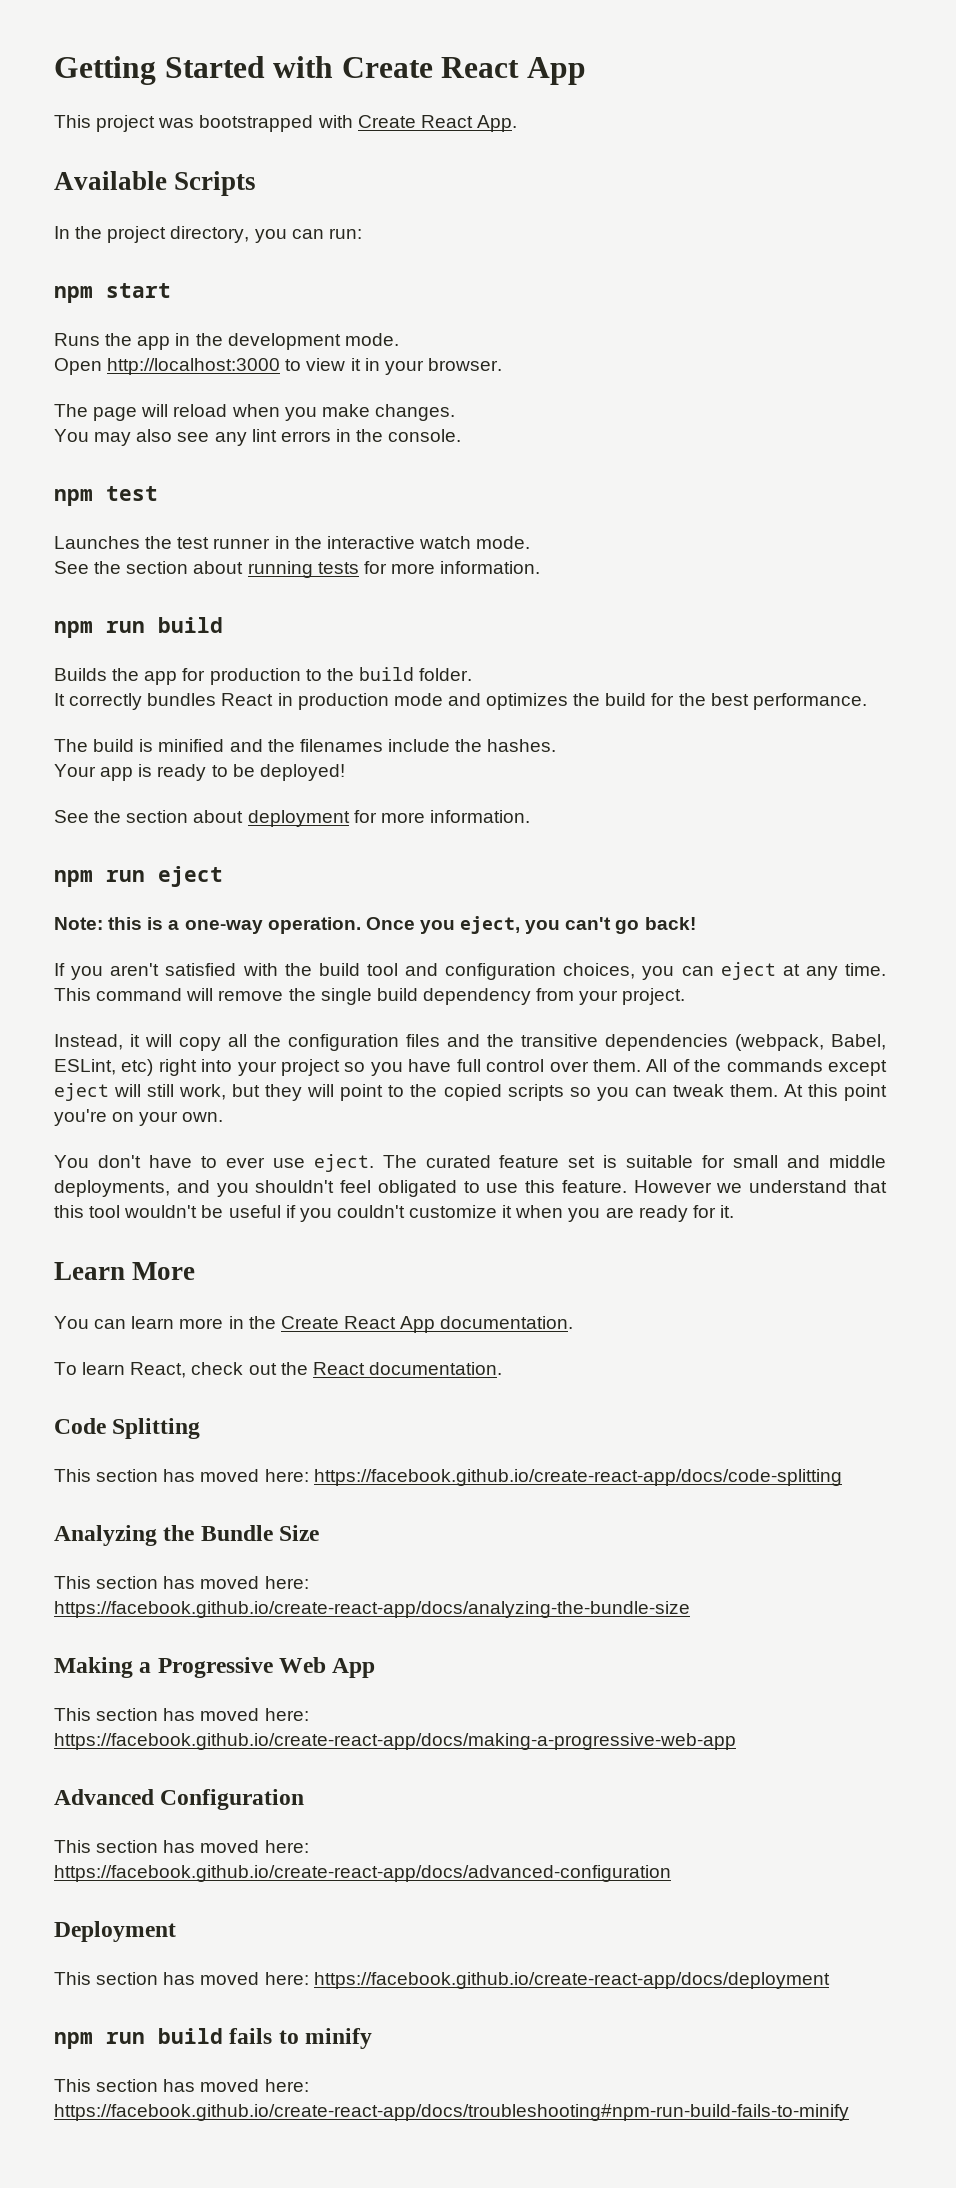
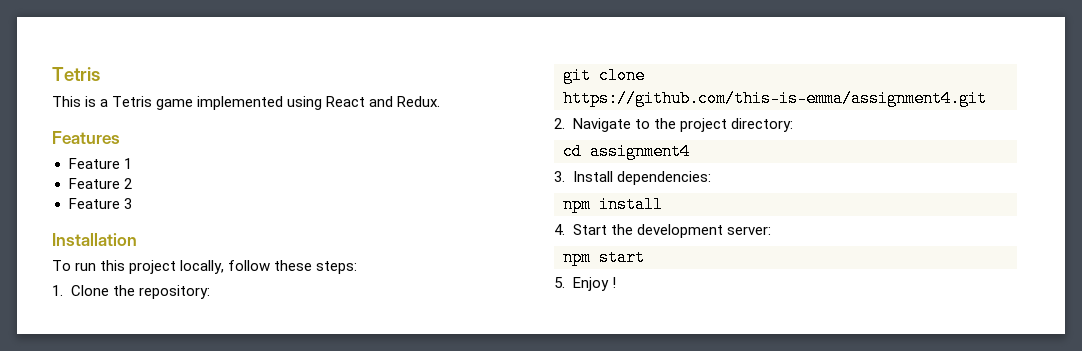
[54,56,586,85] [54,115,517,132] [54,171,257,196] [54,226,362,243] [54,283,171,303] [54,333,399,350] [54,358,502,375] [54,404,455,421] [54,429,462,446] [54,486,158,506] [54,536,531,549] [54,561,541,578] [54,617,223,638] [54,667,473,685] [54,693,867,710] [54,739,557,752] [54,764,345,781] [54,810,530,827] [54,866,223,887] [54,916,696,934] [54,962,886,980] [54,988,686,1005] [54,1034,886,1051] [54,1059,887,1076] [54,1083,888,1101] [54,1109,224,1126] [54,1154,886,1172] [54,1180,887,1197] [54,1205,734,1222] [54,1262,196,1280] [54,1316,574,1333] [54,1362,502,1378] [54,1418,201,1439] [54,1469,842,1486] [54,1525,320,1546] [54,1576,309,1589] [54,1601,690,1618] [54,1657,376,1678] [54,1708,309,1721] [54,1733,736,1750] [54,1789,305,1810] [54,1840,309,1853] [54,1865,671,1882] [54,1921,176,1942] [54,1972,830,1989] [54,2028,373,2049] [54,2079,309,2092] [54,2104,849,2121] Getting Started with Create React App // This project was bootstrapped with Create React App. // Available Scripts // In the project directory, you can run: // npm start // Runs the app in the development mode. // Open http://localhost:3000 to view it in your browser. // The page will reload when you make changes. // You may also see any lint errors in the console. // npm test // Launches the test runner in the interactive watch mode. // See the section about running tests for more information. // npm run build // Builds the app for production to the build folder. // It correctly bundles React in production mode and optimizes the build for the best performance. // The build is minified and the filenames include the hashes. // Your app is ready to be deployed! // See the section about deployment for more information. // npm run eject // Note: this is a one-way operation. Once you eject, you can't go back! // If you aren't satisfied with the build tool and configuration choices, you can eject at any time. This command will remove the single build dependency from your project. // Instead, it will copy all the configuration files and the transitive dependencies (webpack, Babel, ESLint, etc) right into your project so you have full control over them. All of the commands except eject will still work, but they will point to the copied scripts so you can tweak them. At this point you're on your own. // You don't have to ever use eject. The curated feature set is suitable for small and middle deployments, and you shouldn't feel obligated to use this feature. However we understand that this tool wouldn't be useful if you couldn't customize it when you are ready for it. // Learn More // You can learn more in the Create React App documentation. // To learn React, check out the React documentation. // Code Splitting // This section has moved here: https://facebook.github.io/create-react-app/docs/code-splitting // Analyzing the Bundle Size // This section has moved here: https://facebook.github.io/create-react-app/docs/analyzing-the-bundle-size // Making a Progressive Web App // This section has moved here: https://facebook.github.io/create-react-app/docs/making-a-progressive-web-app // Advanced Configuration // This section has moved here: https://facebook.github.io/create-react-app/docs/advanced-configuration // Deployment // This section has moved here: https://facebook.github.io/create-react-app/docs/deployment // npm run build fails to minify // This section has moved here: https://facebook.github.io/create-react-app/docs/troubleshooting#npm-run-build-fails-to-minify -> [52,67,100,81] [52,96,441,110] [52,131,120,144] [68,158,132,169] [68,178,132,189] [68,198,132,209] [52,233,137,246] [52,260,358,274] [52,285,210,299] [563,67,645,84] [563,90,987,107] [554,118,793,132] [563,143,690,160] [554,171,711,185] [563,196,663,213] [554,224,771,238] [563,249,645,266] [554,277,616,291] Tetris // This is a Tetris game implemented using React and Redux. // Features // Feature 1 // Feature 2 // Feature 3 // Installation // To run this project locally, follow these steps: // 1. Clone the repository: // git clone https://github.com/this-is-emma/assignment4.git // 2. Navigate to the project directory: // cd assignment4 // 3. Install dependencies: // npm install // 4. Start the development server: // npm start // 5. Enjoy !

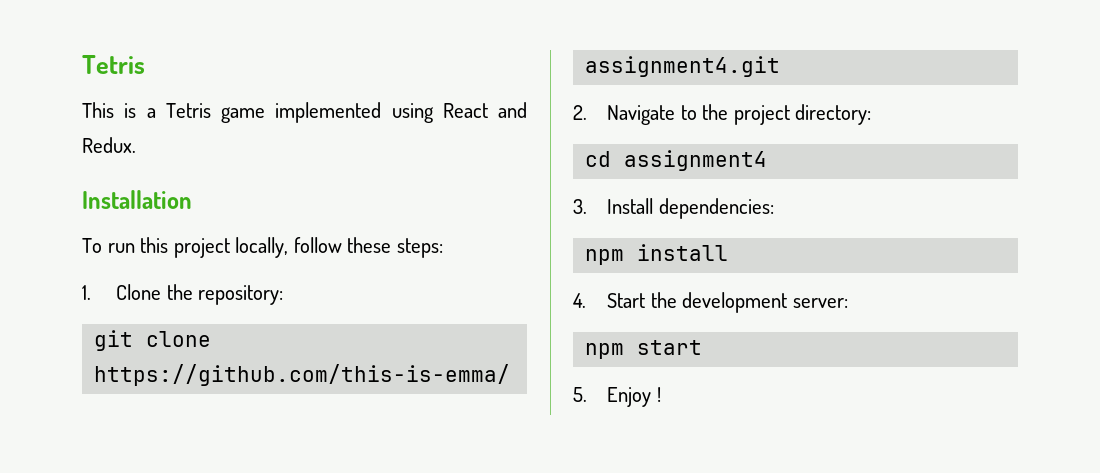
[52,131,120,144] [68,158,132,169] [68,178,132,189] [68,198,132,209] // Features // Feature 1 // Feature 2 // Feature 3 -> (136, 145) none

